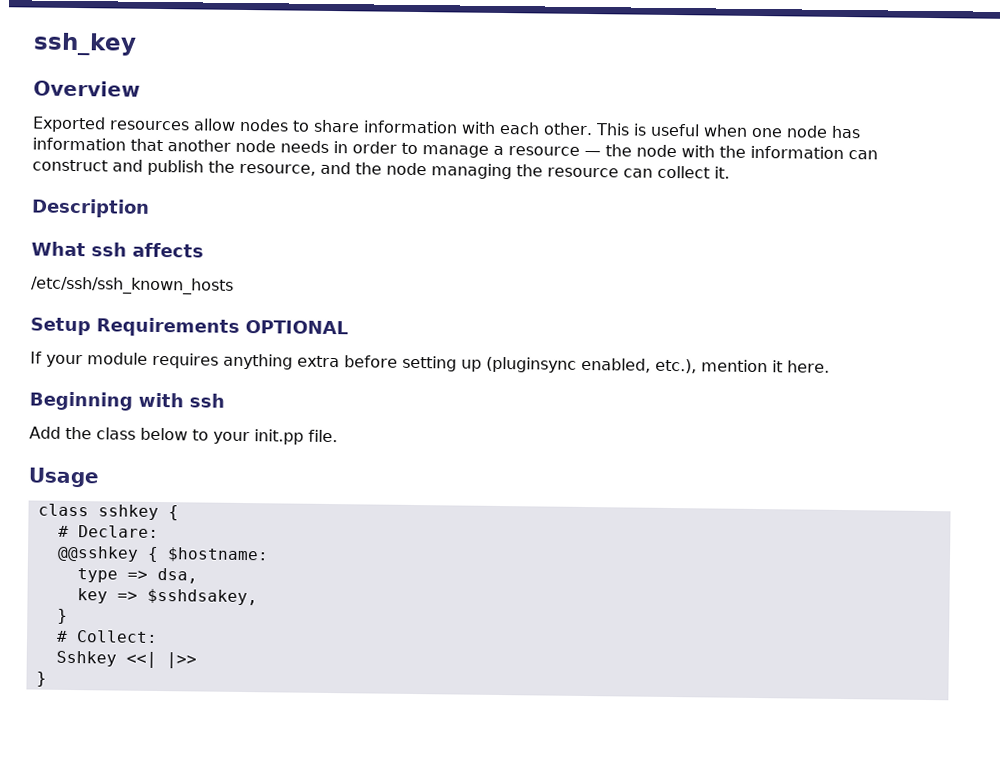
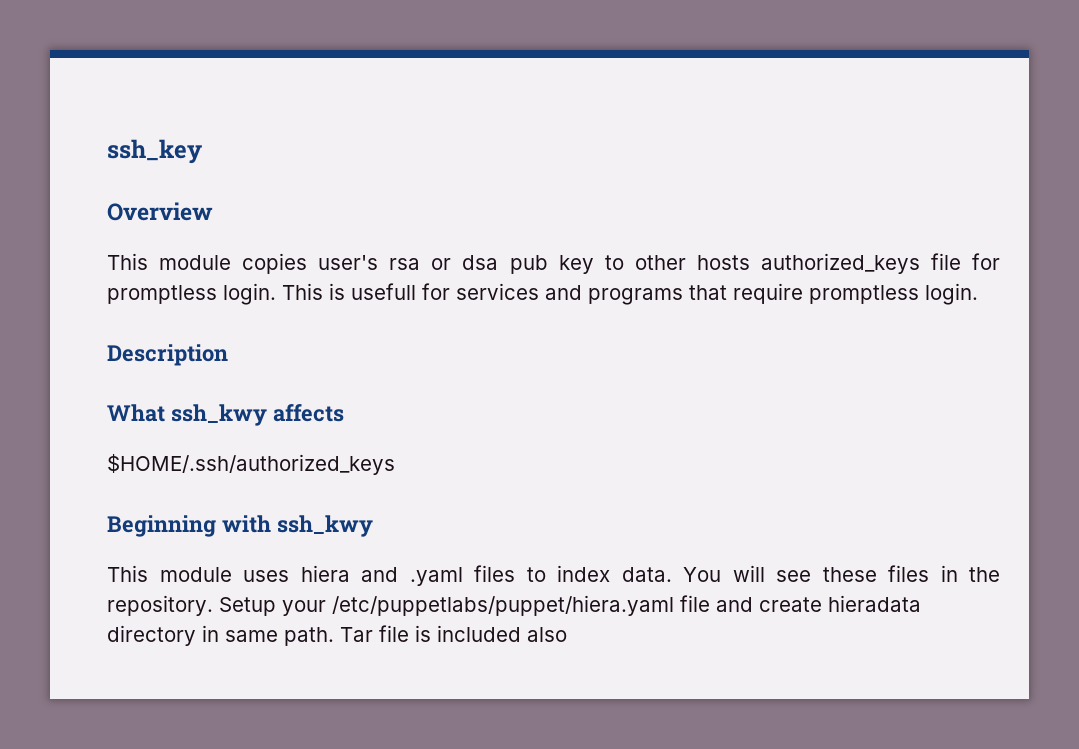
[32,116,861,139] [32,137,878,160] [32,159,730,180] Exported resources allow nodes to share information with each other. This is useful when one node has information that another node needs in order to manage a resource — the node with the information can construct and publish the resource, and the node managing the resource can collect it. -> [107,253,1000,274] [107,283,978,305] This module copies user's rsa or dsa pub key to other hosts authorized_keys file for promptless login. This is usefull for services and programs that require promptless login.
[91,242,127,257] ssh -> [170,404,267,426] ssh_kwy
[31,276,234,295] [30,317,348,337] [30,351,830,374] [29,391,225,411] [29,426,338,445] [28,467,99,488] [37,503,179,521] [57,525,159,539] [56,545,269,563] [76,567,198,584] [76,588,258,606] [56,608,68,624] [55,630,158,644] [55,650,197,669] [35,671,47,687] /etc/ssh/ssh_known_hosts // Setup Requirements OPTIONAL // If your module requires anything extra before setting up (pluginsync enabled, etc.), mention it here. // Beginning with ssh // Add the class below to your init.pp file. // Usage // class sshkey { // # Declare: // @@sshkey { $hostname: // type => dsa, // key => $sshdsakey, // } // # Collect: // Sshkey <<| |>> // } -> [107,454,395,475] [107,515,373,537] [107,565,1000,586] [107,595,921,616] [107,625,567,646] $HOME/.ssh/authorized_keys // Beginning with ssh_kwy // This module uses hiera and .yaml files to index data. You will see these files in the repository. Setup your /etc/puppetlabs/puppet/hiera.yaml file and create hieradata directory in same path. Tar file is included also

